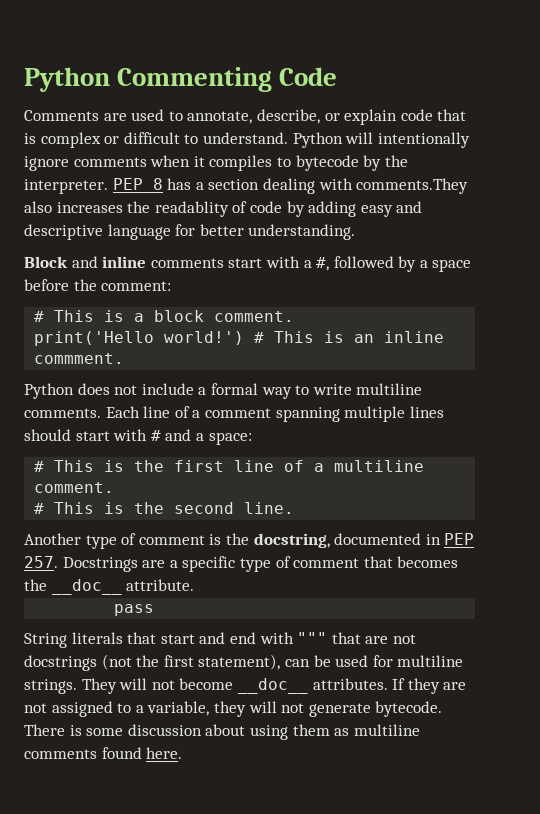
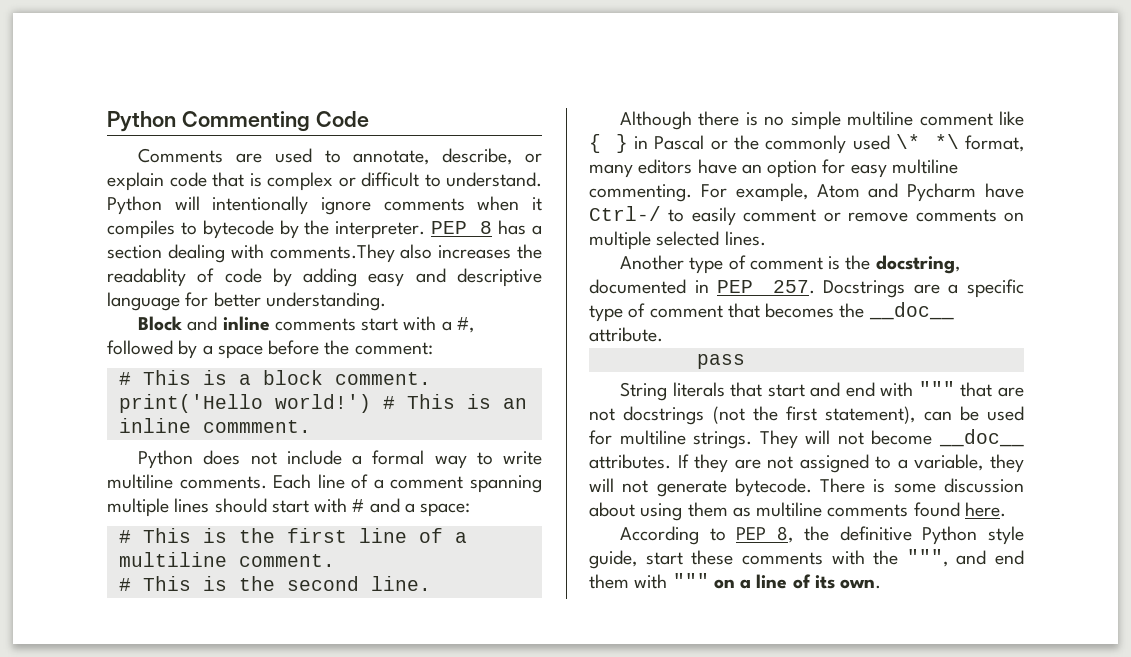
(295, 508) none -> [620,111,1024,130] [589,134,1024,154] [589,159,958,178] [589,183,1024,202] [589,206,1024,226] [589,231,766,250] // Although there is no simple multiline comment like { } in Pascal or the commonly used \* *\ format, many editors have an option for easy multiline commenting. For example, Atom and Pycharm have Ctrl-/ to easily comment or remove comments on multiple selected lines.
(183, 753) none -> [620,526,1024,545] [589,549,1024,569] [589,573,882,589] // According to PEP 8, the definitive Python style guide, start these comments with the """, and end them with """ on a line of its own.

